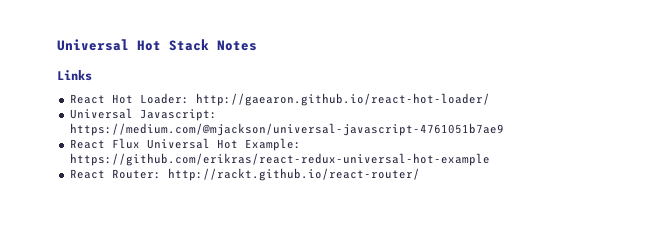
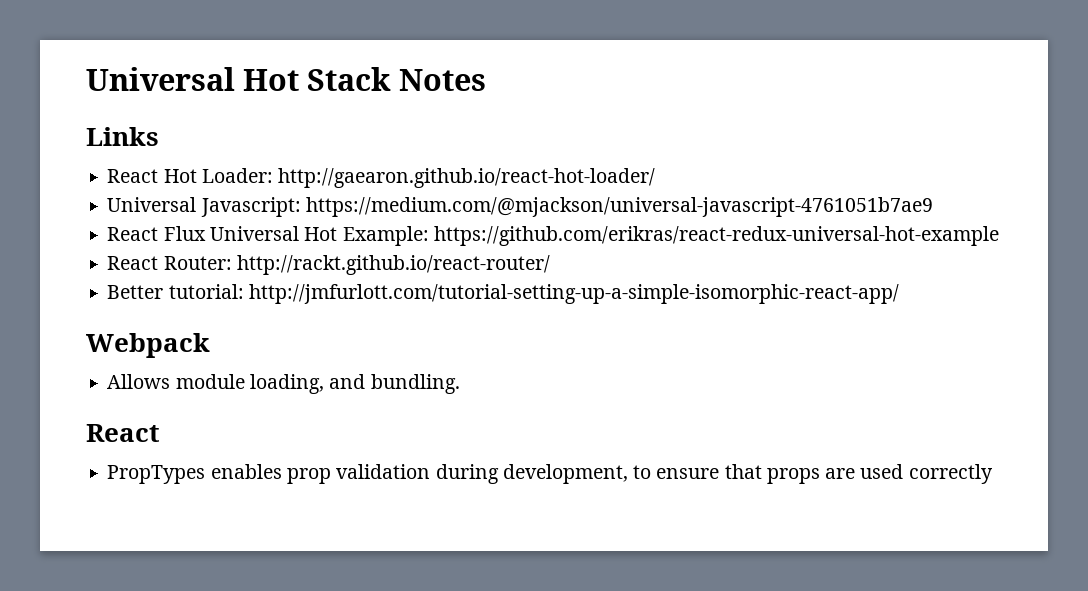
(420, 174) none -> [107,284,899,304] [86,333,210,358] [107,374,460,394] [86,424,160,442] [107,464,993,484] // Better tutorial: http://jmfurlott.com/tutorial-setting-up-a-simple-isomorphic-react-app/ // Webpack // Allows module loading, and bundling. // React // PropTypes enables prop validation during development, to ensure that props are used correctly

